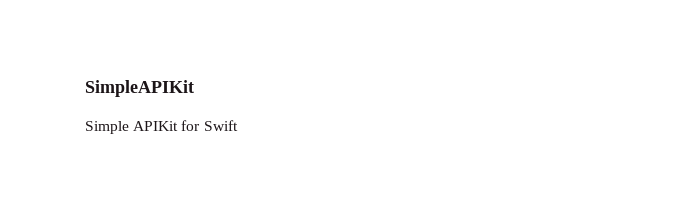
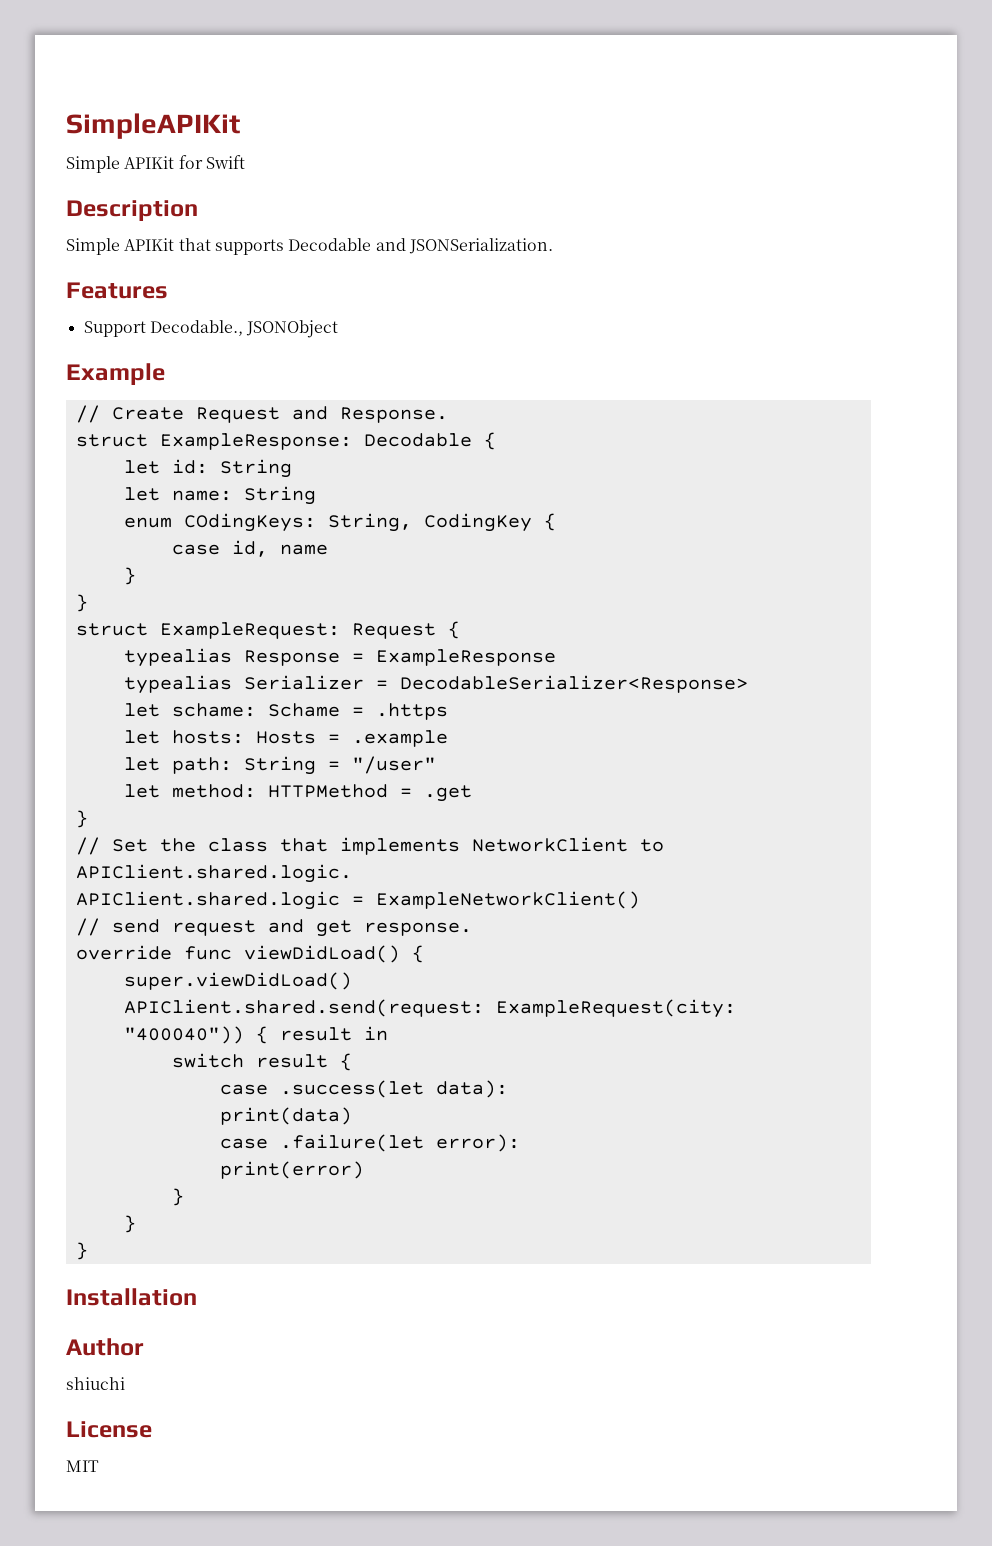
(238, 125) none -> [66,200,198,221] [66,238,553,255] [66,282,168,299] [83,320,339,338] [66,363,165,385] [75,405,448,423] [75,432,496,450] [123,459,292,478] [123,486,316,505] [123,513,556,532] [171,540,328,557] [123,567,136,585] [75,594,88,612] [75,621,460,639] [123,648,556,667] [123,675,748,694] [123,703,448,720] [123,730,448,747] [123,756,436,775] [123,784,472,802] [75,810,88,828] [75,837,664,855] [75,864,352,883] [75,891,640,910] [75,918,472,937] [75,945,424,963] [123,972,352,990] [123,999,736,1018] [123,1026,388,1044] [171,1053,352,1071] [219,1080,508,1098] [219,1107,352,1125] [219,1134,520,1152] [219,1161,364,1179] [171,1188,184,1206] [123,1215,136,1233] [75,1242,88,1260] [66,1288,197,1306] [66,1338,144,1356] [66,1377,125,1390] [66,1421,152,1438] [66,1460,99,1472] // Description // Simple APIKit that supports Decodable and JSONSerialization. // Features // Support Decodable., JSONObject // Example // // Create Request and Response. // struct ExampleResponse: Decodable { // let id: String // let name: String // enum COdingKeys: String, CodingKey { // case id, name // } // } // struct ExampleRequest: Request { // typealias Response = ExampleResponse // typealias Serializer = DecodableSerializer<Response> // let schame: Schame = .https // let hosts: Hosts = .example // let path: String = "/user" // let method: HTTPMethod = .get // } // // Set the class that implements NetworkClient to APIClient.shared.logic. // APIClient.shared.logic = ExampleNetworkClient() // // send request and get response. // override func viewDidLoad() { // super.viewDidLoad() // APIClient.shared.send(request: ExampleRequest(city: "400040")) { result in // switch result { // case .success(let data): // print(data) // case .failure(let error): // print(error) // } // } // } // Installation // Author // shiuchi // License // MIT

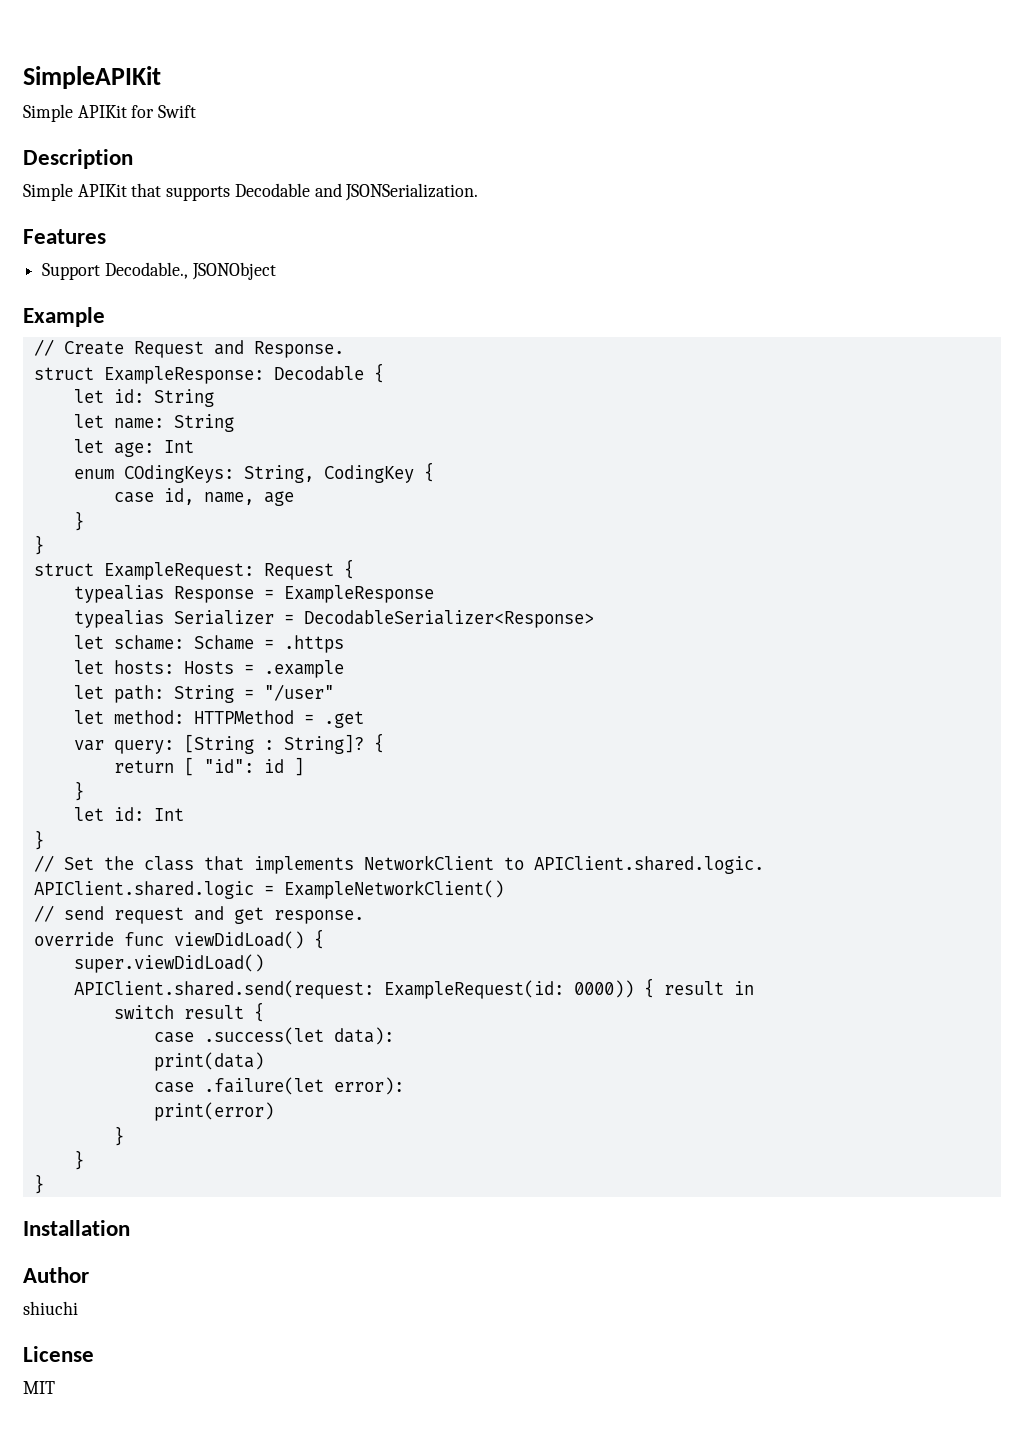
(316, 495) none -> [73,439,194,457] // let age: Int
[279,544,328,555] name -> [203,491,294,506] name, age
(472, 793) none -> [73,733,384,754] [113,757,304,776] [73,781,84,801] [73,807,184,821] // var query: [String : String]? { // return [ "id": id ] // } // let id: Int
[495,999,736,1018] [123,1026,244,1044] ExampleRequest(city: "400040")) -> [383,980,634,999] ExampleRequest(id: 0000))

